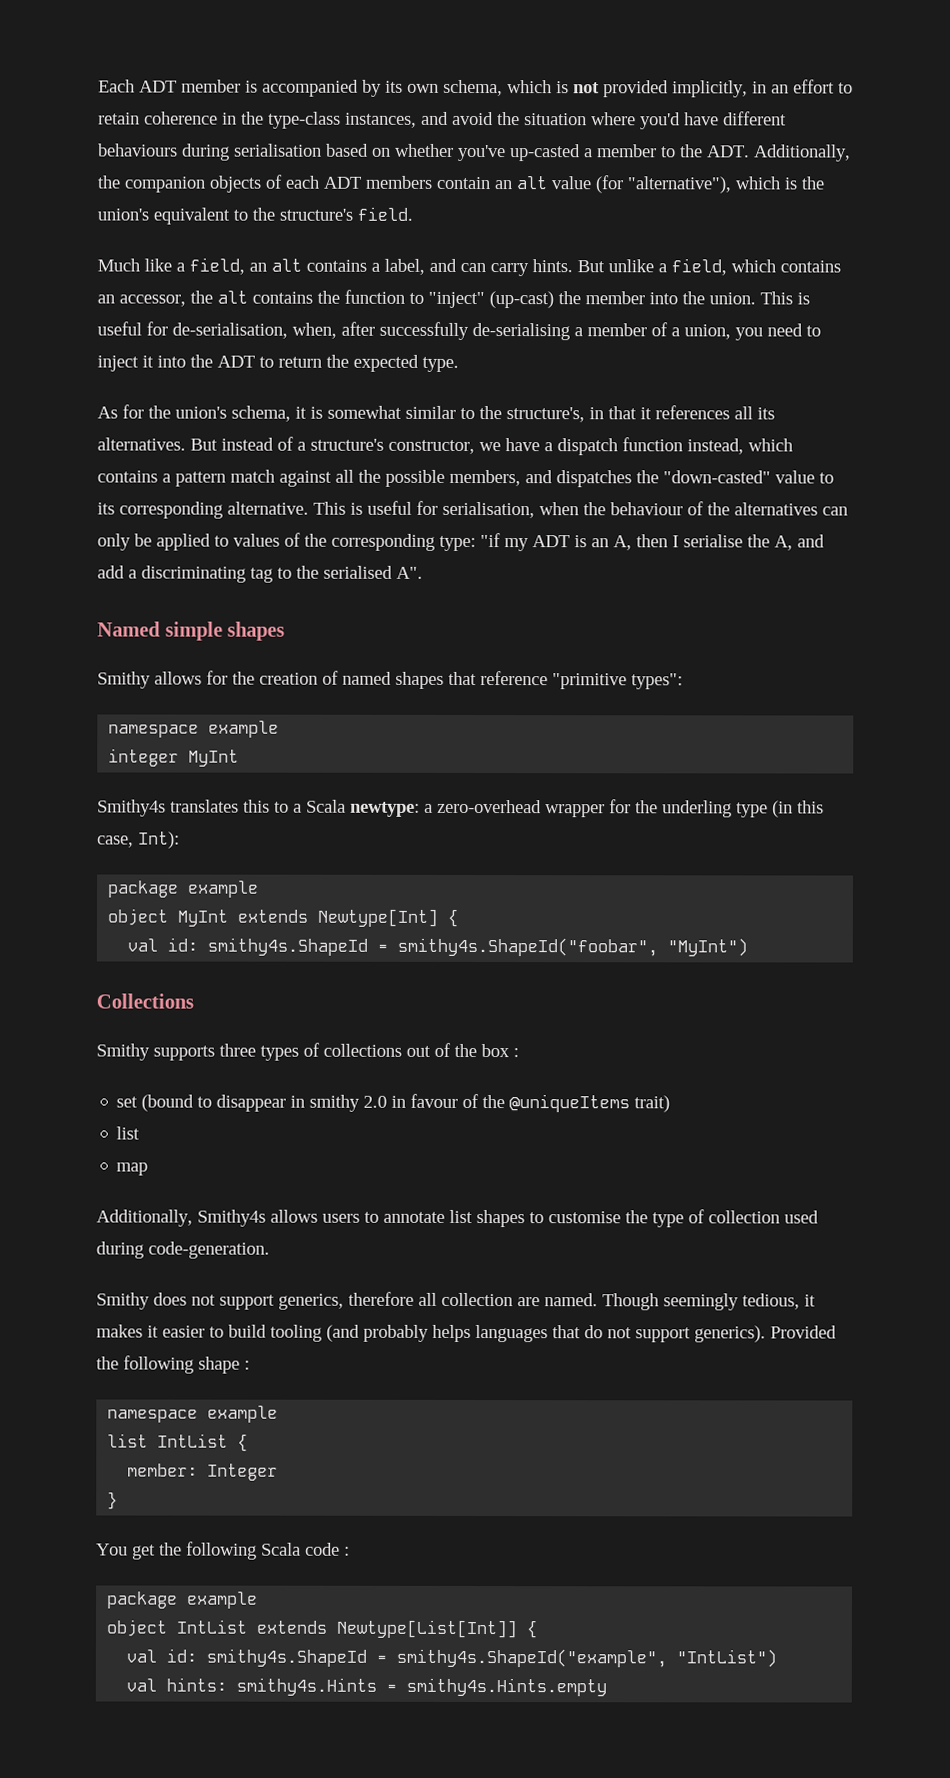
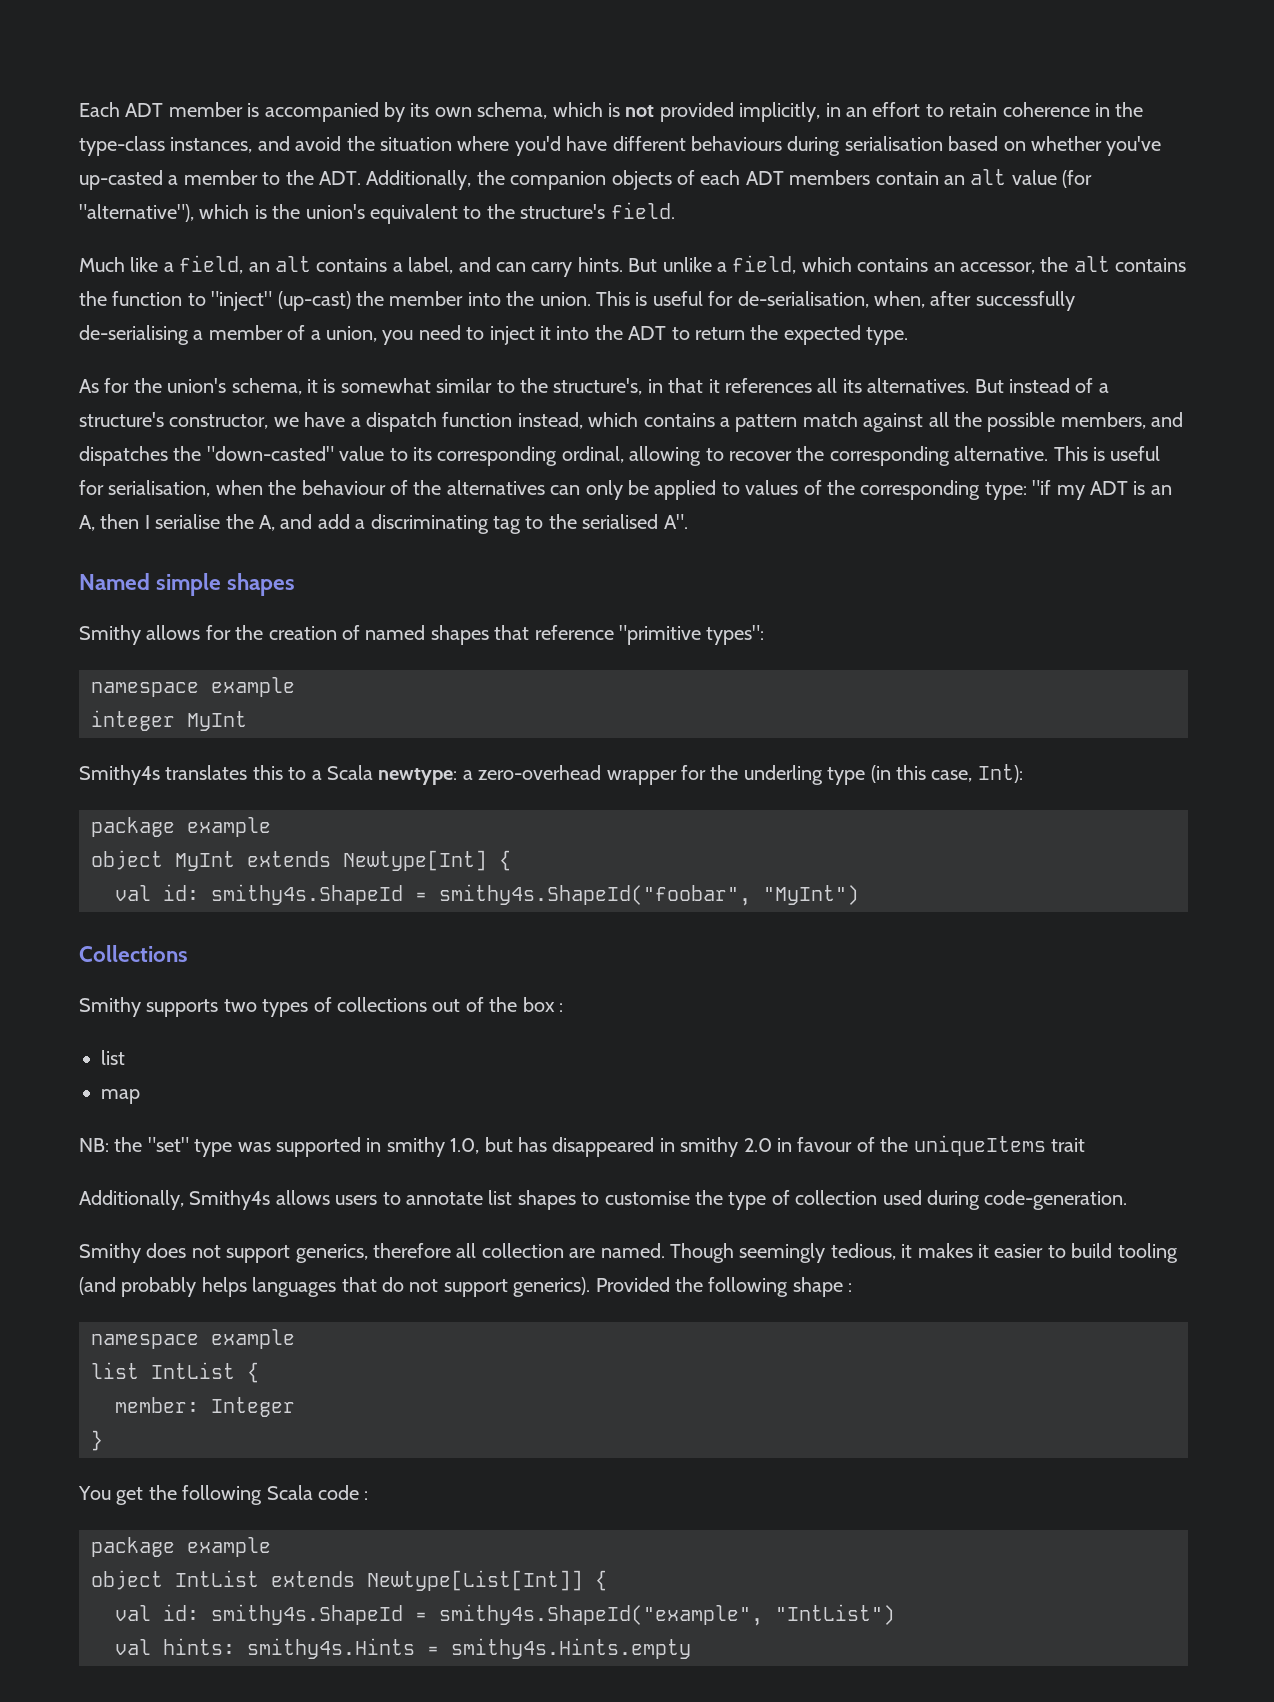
(223, 510) none -> [561,446,950,466] ordinal, allowing to recover the corresponding
[219,1043,256,1057] three -> [223,999,257,1012] two
[116,1094,287,1112] set (bound to disappear -> [101,1050,125,1065] [101,1089,140,1104] [79,1137,655,1157] list // map // NB: the "set" type was supported in smithy 1.0, but has disappeared
[509,1094,671,1113] [116,1126,141,1140] [116,1162,149,1176] @uniqueItems trait) // list // map -> [913,1135,1085,1156] uniqueItems trait

